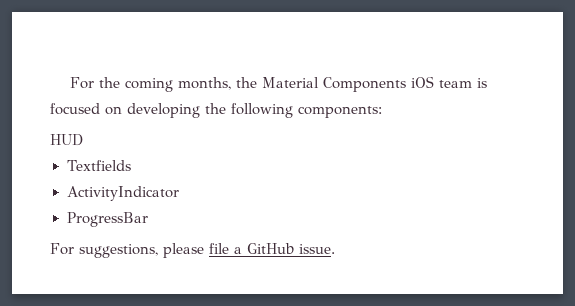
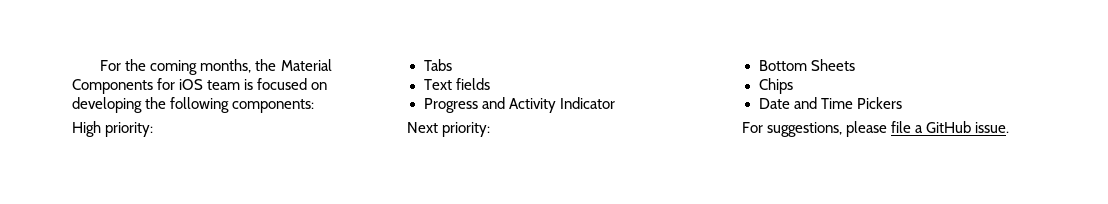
(406, 84) none -> [157,78,176,90] for
[50,134,83,146] [66,160,132,171] [66,186,179,201] [66,212,148,227] HUD // Textfields // ActivityIndicator // ProgressBar -> [72,121,154,137] [423,59,453,71] [423,78,490,90] [423,97,615,113] [407,122,491,137] [758,59,855,71] [758,78,793,94] [758,97,902,109] High priority: // Tabs // Text fields // Progress and Activity Indicator // Next priority: // Bottom Sheets // Chips // Date and Time Pickers

